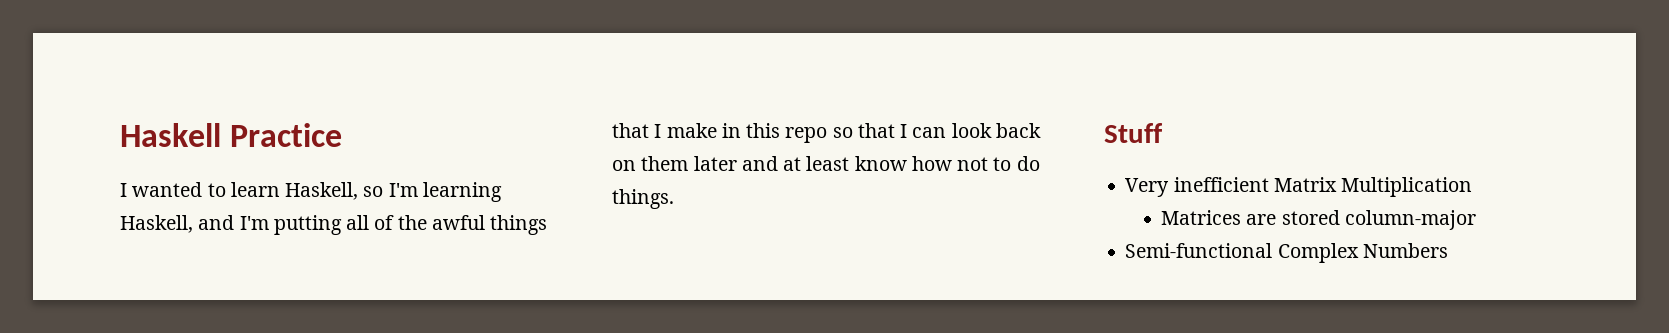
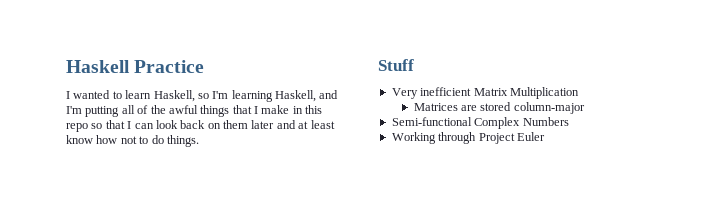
(1448, 250) none -> [391,132,545,144] // Working through Project Euler

